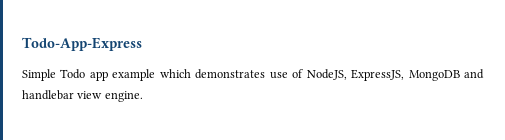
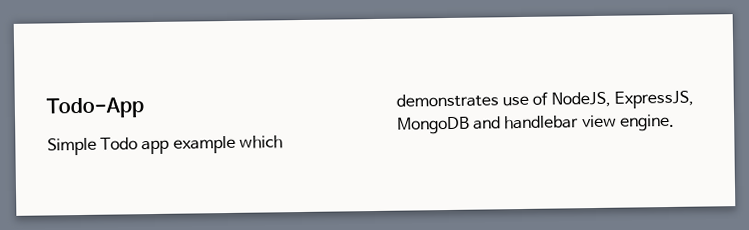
[22,37,142,51] Todo-App-Express -> [46,97,145,119] Todo-App

